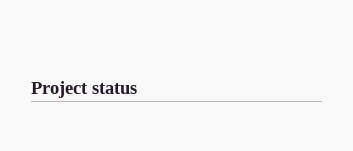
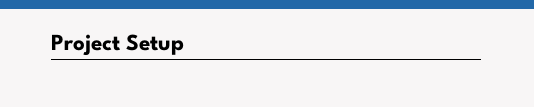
[92,83,137,94] status -> [126,34,185,55] Setup

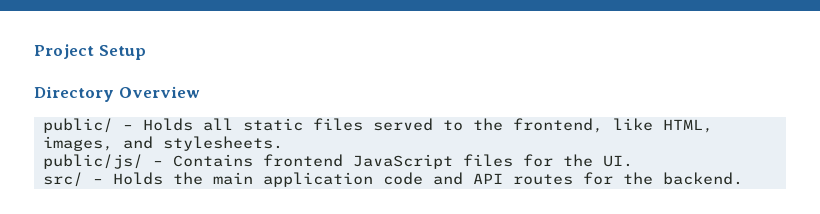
(185, 44) none -> [34,86,200,102] [42,118,713,133] [42,136,283,151] [42,154,633,169] [42,172,743,187] // Directory Overview // public/ – Holds all static files served to the frontend, like HTML, images, and stylesheets. // public/js/ – Contains frontend JavaScript files for the UI. // src/ – Holds the main application code and API routes for the backend.

